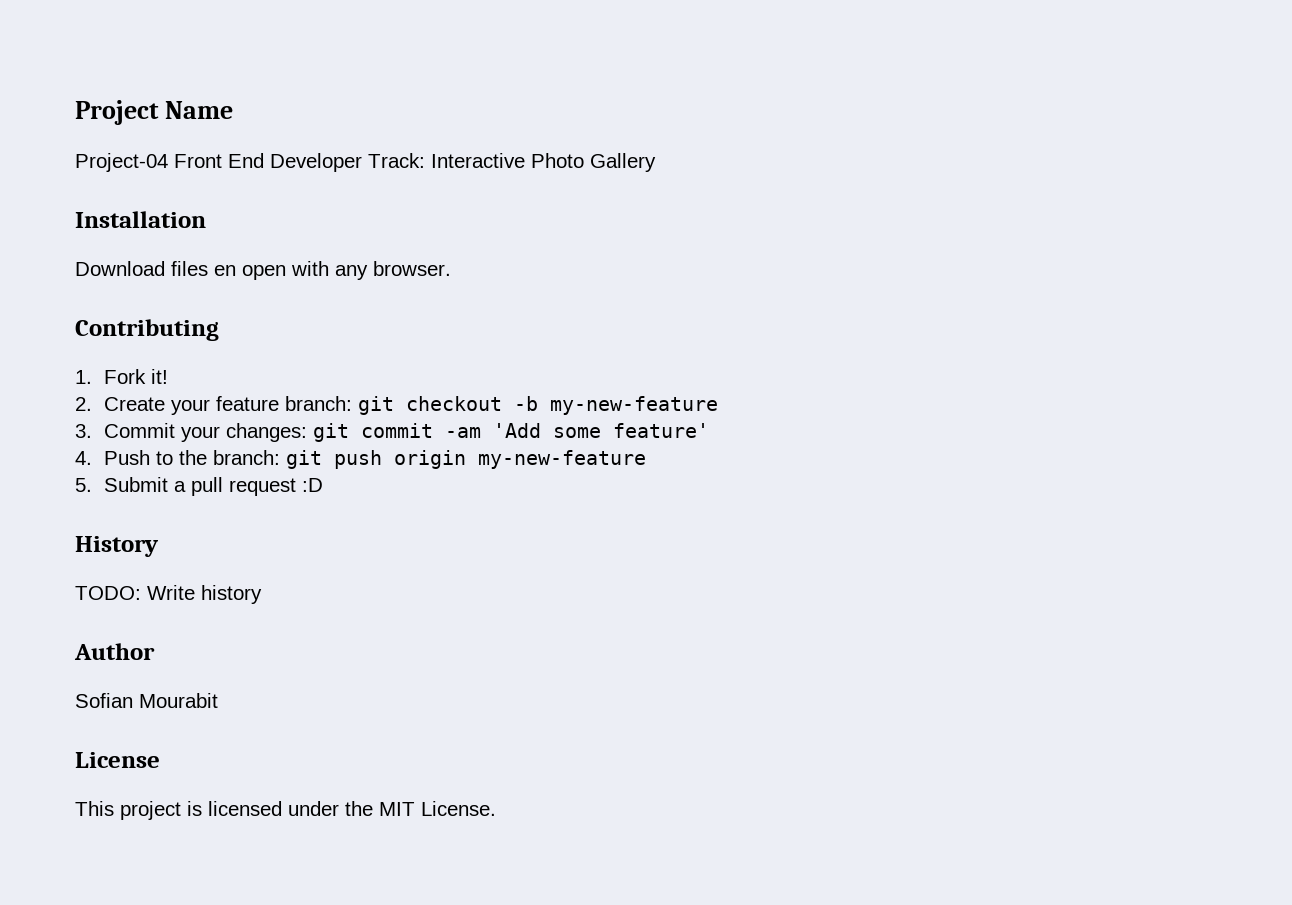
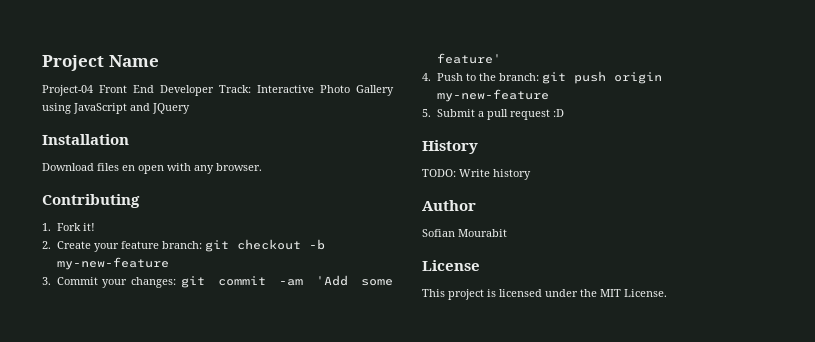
(656, 162) none -> [42,103,190,114] using JavaScript and JQuery

